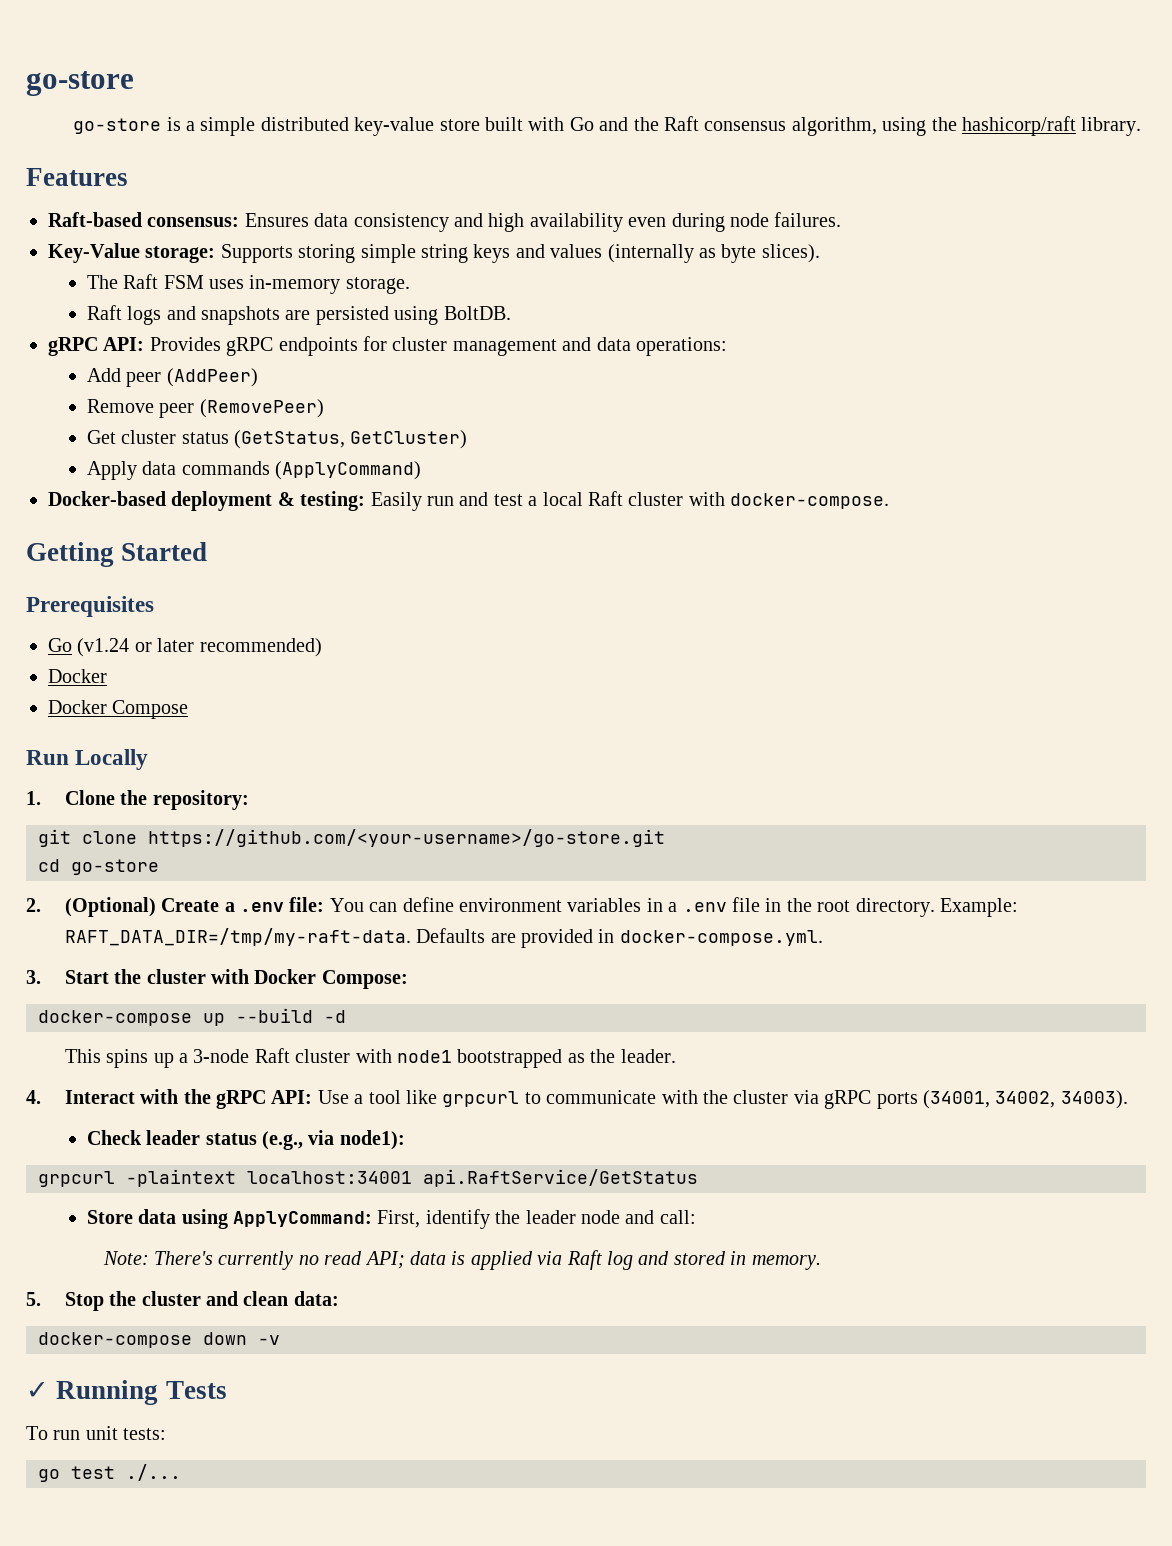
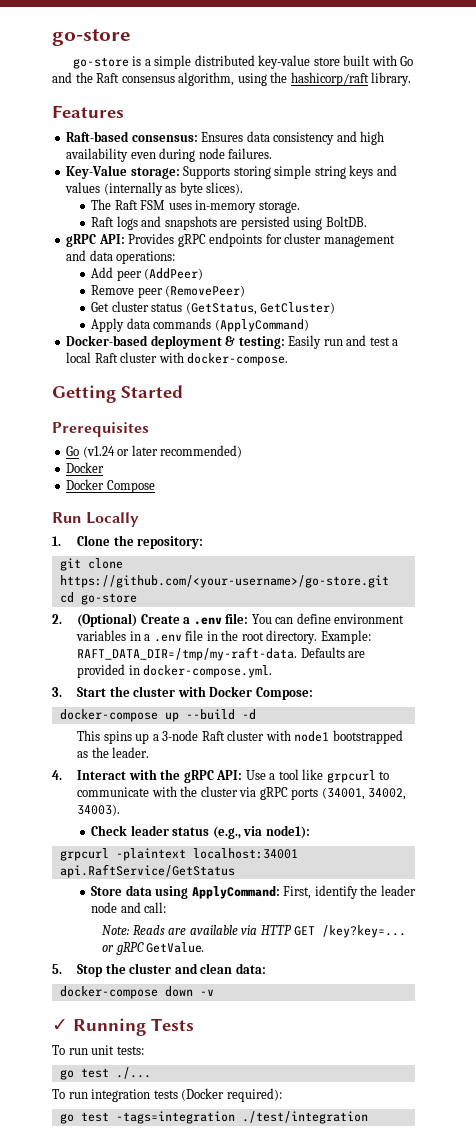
[154,1250,821,1270] There's currently no read API; data is applied via Raft log and stored in memory. -> [132,925,407,938] [102,942,205,955] Reads are available via HTTP GET /key?key=... or gRPC GetValue.
(181, 1472) none -> [52,1088,282,1102] [59,1111,368,1124] // To run integration tests (Docker required): // go test -tags=integration ./test/integration

